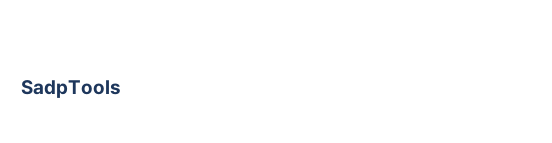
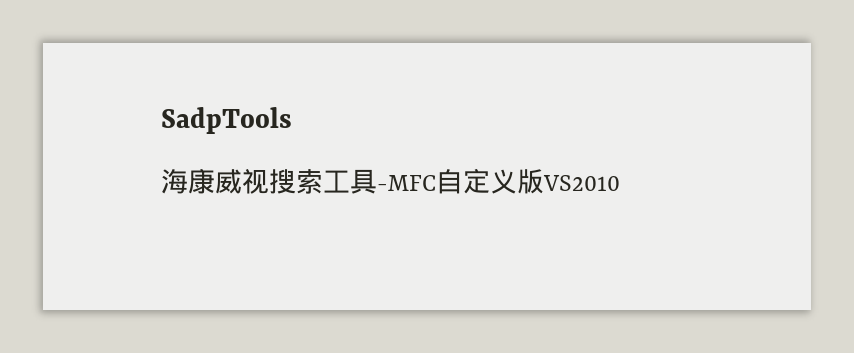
(121, 89) none -> [161,168,620,194] // 海康威视搜索工具-MFC自定义版VS2010

